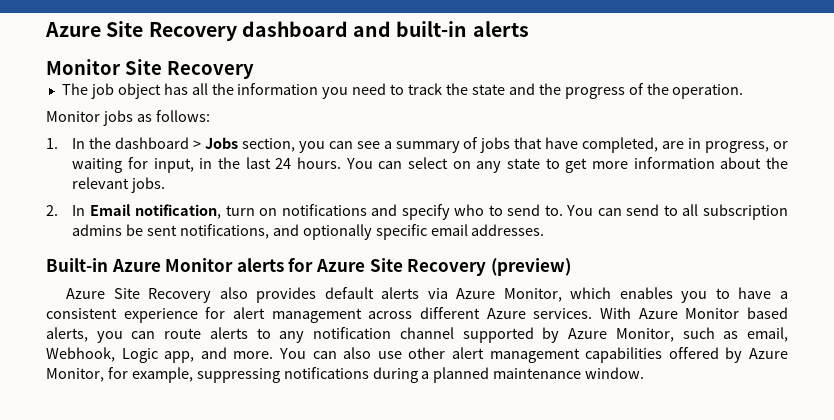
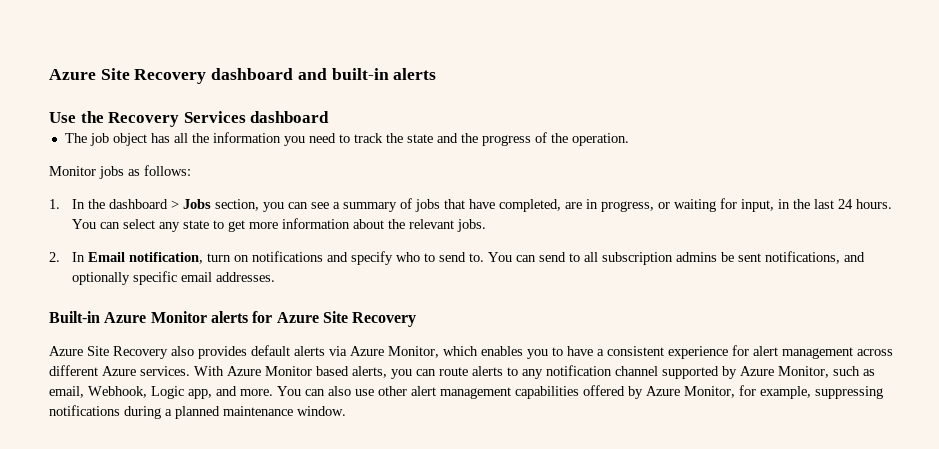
[46,59,254,79] Monitor Site Recovery -> [49,111,330,127] Use the Recovery Services dashboard
[452,161,471,169] on -> (155, 224) none
[490,258,571,276] (preview) -> (417, 319) none

